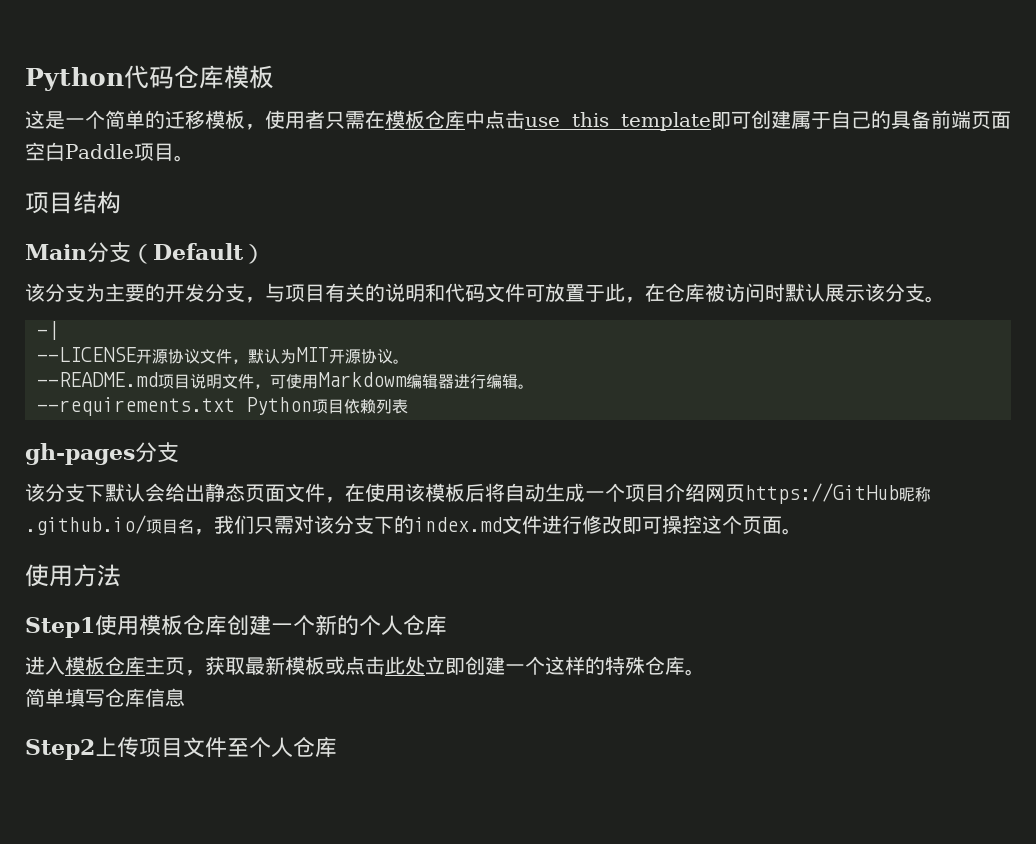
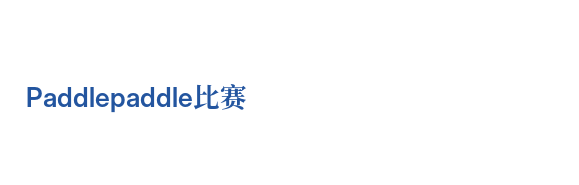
[25,65,274,91] [25,110,1011,131] [25,142,194,162] [25,191,121,214] [25,242,265,264] [25,283,945,303] [37,321,59,340] [37,347,409,364] [37,372,534,389] [37,397,408,416] [25,442,179,465] [25,483,931,504] [25,515,802,535] [25,564,121,587] [25,615,447,638] [25,656,705,676] [25,688,185,707] [25,737,337,760] Python代码仓库模板 // 这是一个简单的迁移模板，使用者只需在模板仓库中点击use this template即可创建属于自己的具备前端页面空白Paddle项目。 // 项目结构 // Main分支（Default） // 该分支为主要的开发分支，与项目有关的说明和代码文件可放置于此，在仓库被访问时默认展示该分支。 // -| // --LICENSE开源协议文件，默认为MIT开源协议。 // --README.md项目说明文件，可使用Markdowm编辑器进行编辑。 // --requirements.txt Python项目依赖列表 // gh-pages分支 // 该分支下默认会给出静态页面文件，在使用该模板后将自动生成一个项目介绍网页https://GitHub昵称.github.io/项目名，我们只需对该分支下的index.md文件进行修改即可操控这个页面。 // 使用方法 // Step1使用模板仓库创建一个新的个人仓库 // 进入模板仓库主页，获取最新模板或点击此处立即创建一个这样的特殊仓库。 // 简单填写仓库信息 // Step2上传项目文件至个人仓库 -> [26,83,249,113] Paddlepaddle比赛

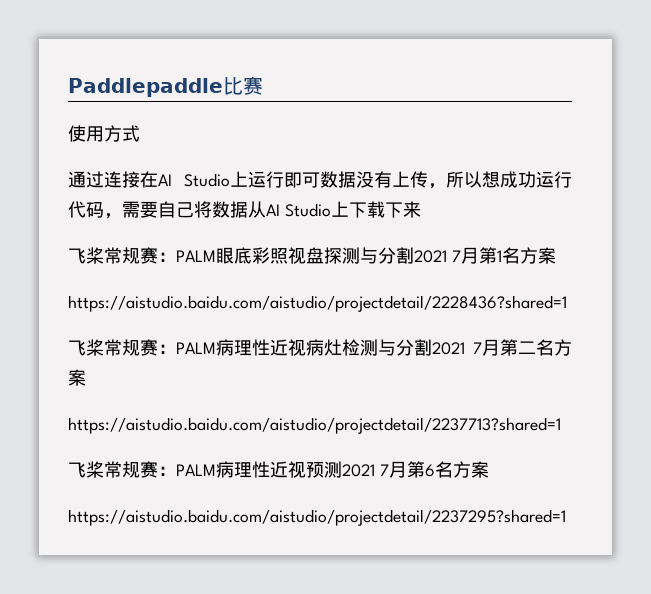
(249, 97) none -> [68,125,140,142] [68,171,572,189] [68,201,421,219] [68,247,556,264] [68,295,567,312] [68,339,572,356] [68,369,86,386] [68,417,561,434] [68,461,489,478] [68,509,566,526] // 使用方式 // 通过连接在AI Studio上运行即可数据没有上传，所以想成功运行代码，需要自己将数据从AI Studio上下载下来 // 飞桨常规赛：PALM眼底彩照视盘探测与分割2021 7月第1名方案 // https://aistudio.baidu.com/aistudio/projectdetail/2228436?shared=1 // 飞桨常规赛：PALM病理性近视病灶检测与分割2021 7月第二名方案 // https://aistudio.baidu.com/aistudio/projectdetail/2237713?shared=1 // 飞桨常规赛：PALM病理性近视预测2021 7月第6名方案 // https://aistudio.baidu.com/aistudio/projectdetail/2237295?shared=1

